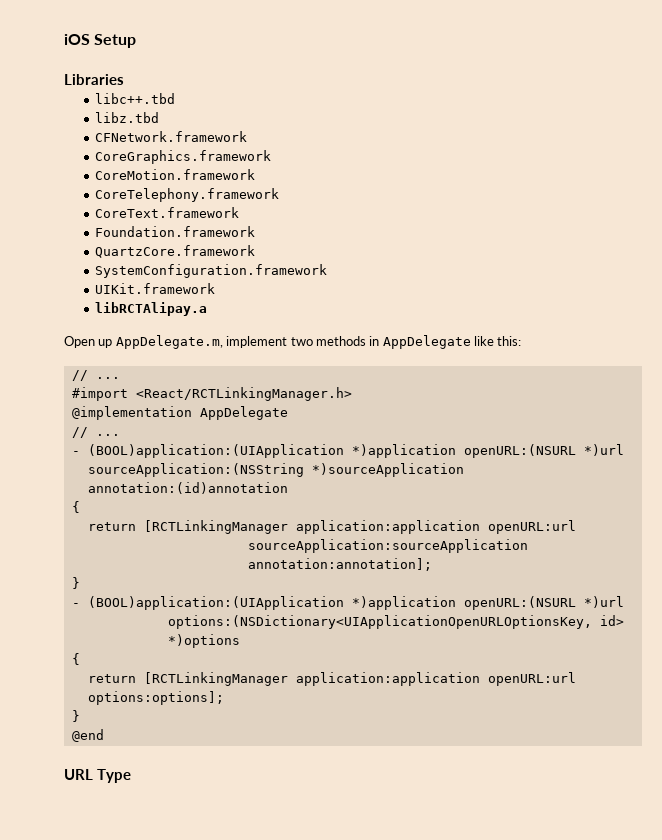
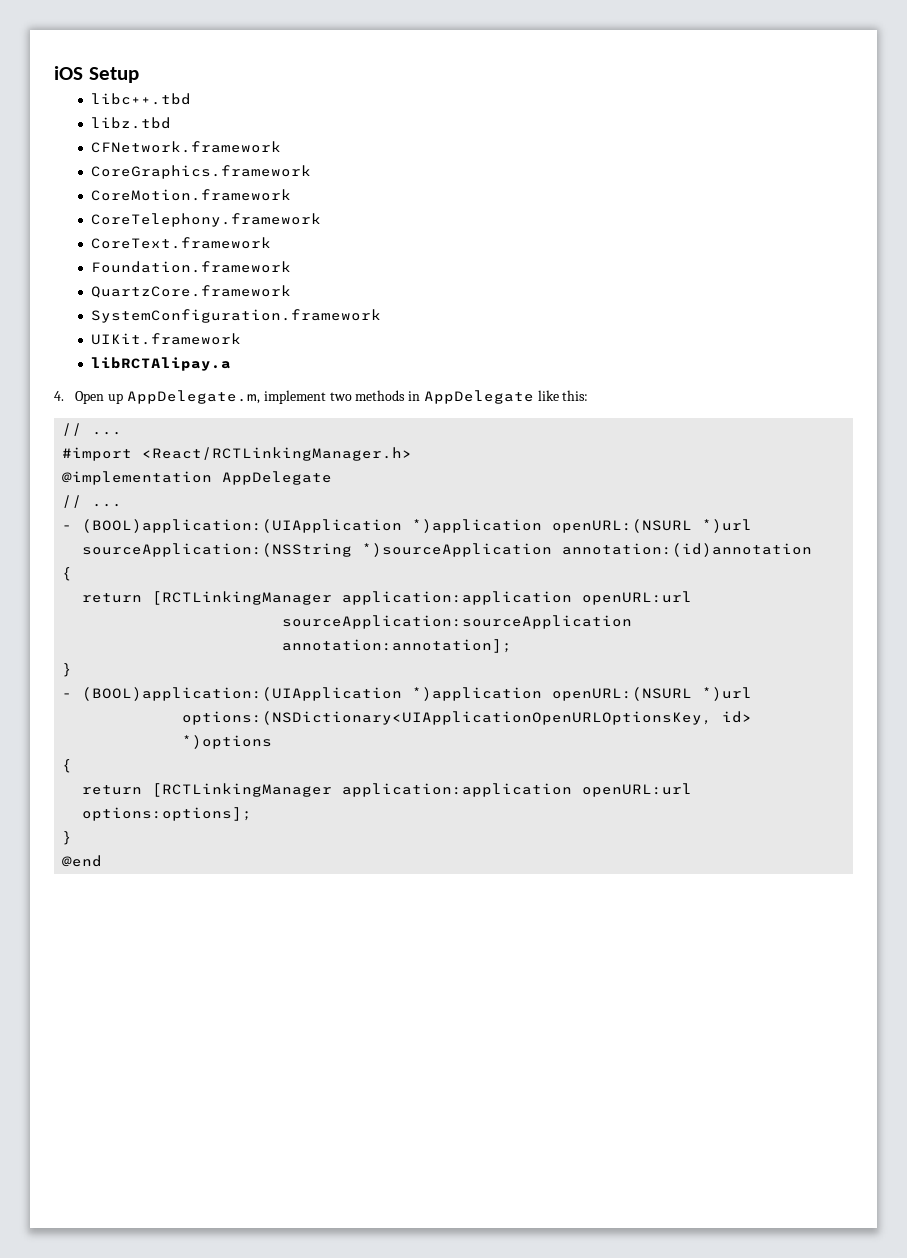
[64,74,124,85] // Libraries -> (139, 75) none
(208, 309) none -> [54,391,64,401] 4.
[64,769,131,783] // URL Type -> (103, 861) none

